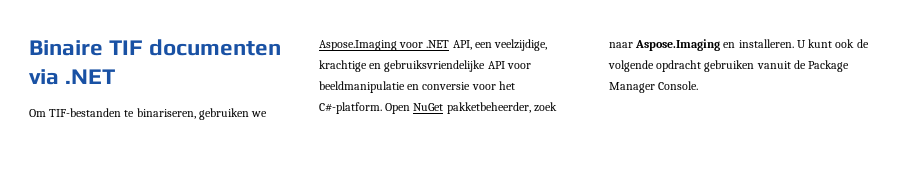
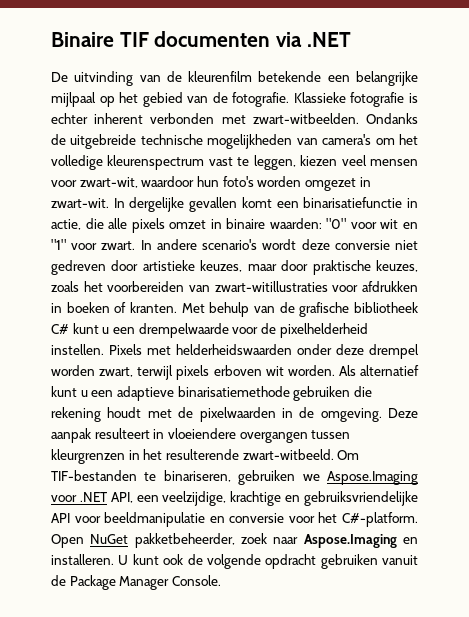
(116, 76) none -> [51,71,418,86] [51,92,418,107] [51,113,418,124] [51,134,419,149] [51,155,419,170] [51,176,371,191] [51,197,419,212] [51,218,418,233] [51,239,418,250] [51,260,419,275] [51,281,418,292] [51,302,418,317] [51,323,368,338] [51,344,419,359] [51,365,419,380] [51,386,372,401] [51,407,418,422] [51,428,351,443] [51,449,334,464] De uitvinding van de kleurenfilm betekende een belangrijke mijlpaal op het gebied van de fotografie. Klassieke fotografie is echter inherent verbonden met zwart-witbeelden. Ondanks de uitgebreide technische mogelijkheden van camera's om het volledige kleurenspectrum vast te leggen, kiezen veel mensen voor zwart-wit, waardoor hun foto's worden omgezet in zwart-wit. In dergelijke gevallen komt een binarisatiefunctie in actie, die alle pixels omzet in binaire waarden: "0" voor wit en "1" voor zwart. In andere scenario's wordt deze conversie niet gedreven door artistieke keuzes, maar door praktische keuzes, zoals het voorbereiden van zwart-witillustraties voor afdrukken in boeken of kranten. Met behulp van de grafische bibliotheek C# kunt u een drempelwaarde voor de pixelhelderheid instellen. Pixels met helderheidswaarden onder deze drempel worden zwart, terwijl pixels erboven wit worden. Als alternatief kunt u een adaptieve binarisatiemethode gebruiken die rekening houdt met de pixelwaarden in de omgeving. Deze aanpak resulteert in vloeiendere overgangen tussen kleurgrenzen in het resulterende zwart-witbeeld.

